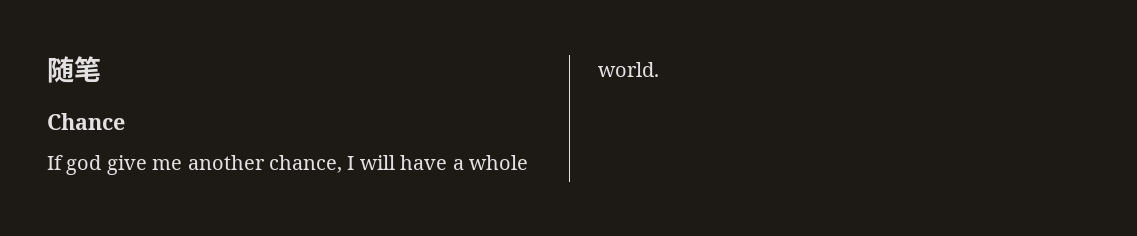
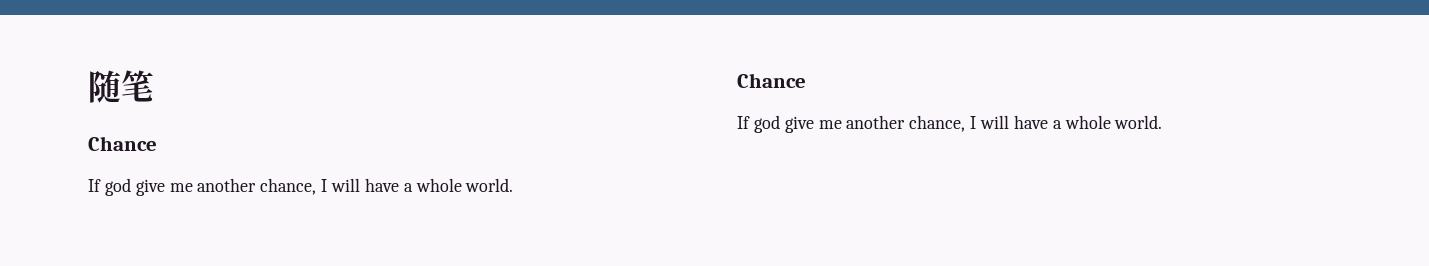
(659, 69) none -> [737,73,806,88] [737,115,1163,133] // Chance // If god give me another chance, I will have a whole world.

